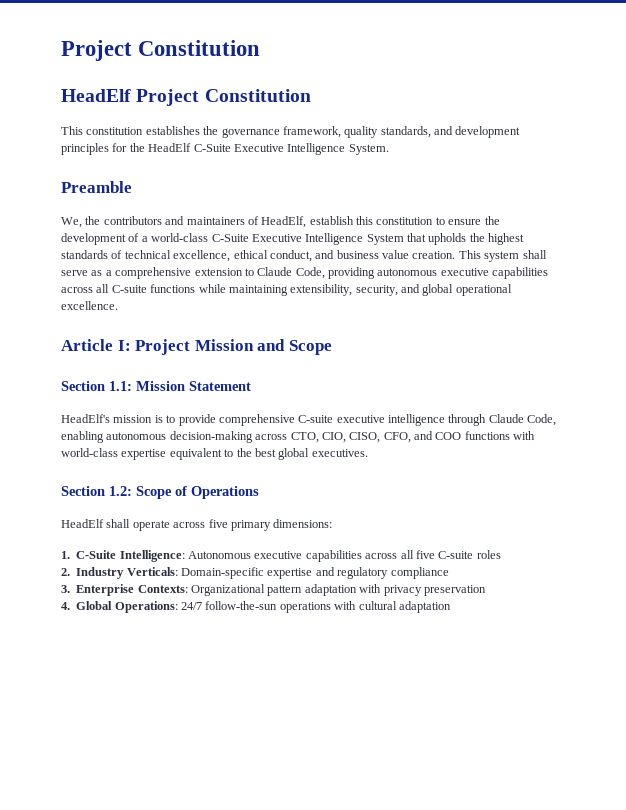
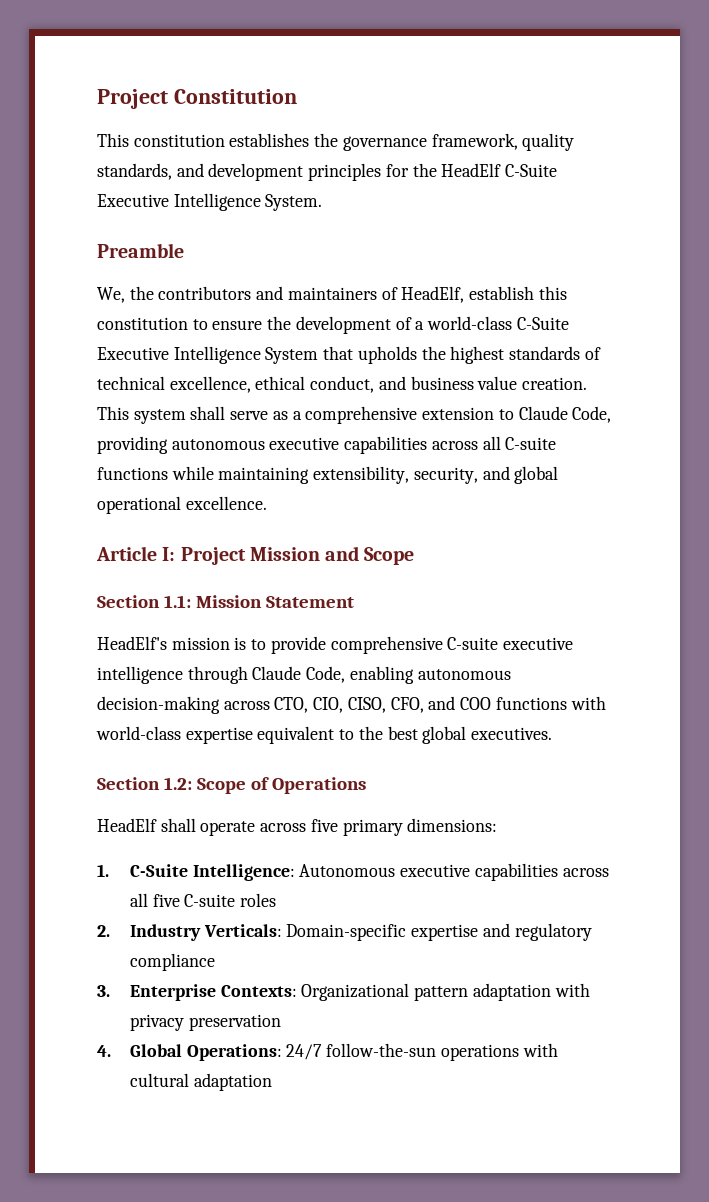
[61,40,261,61] [61,89,311,106] Project Constitution // HeadElf Project Constitution -> [97,89,297,109] Project Constitution

